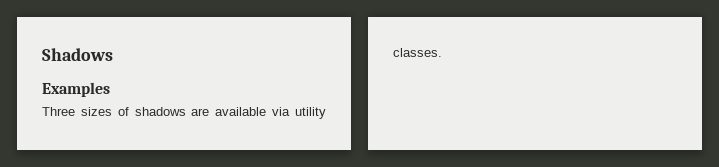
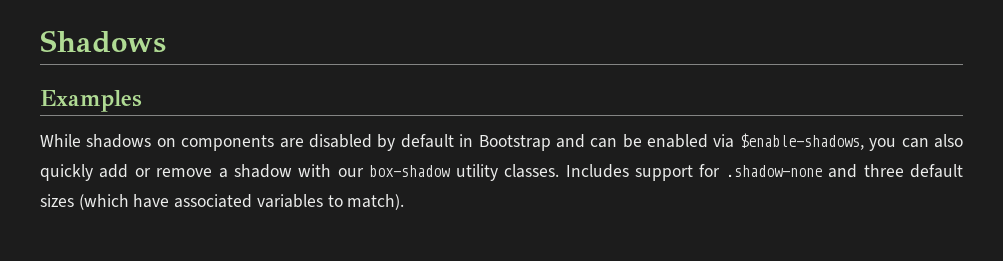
[42,107,326,119] [393,48,442,57] Three sizes of shadows are available via utility classes. -> [40,133,964,151] [40,164,963,181] [40,194,405,210] While shadows on components are disabled by default in Bootstrap and can be enabled via $enable-shadows, you can also quickly add or remove a shadow with our box-shadow utility classes. Includes support for .shadow-none and three default sizes (which have associated variables to match).

